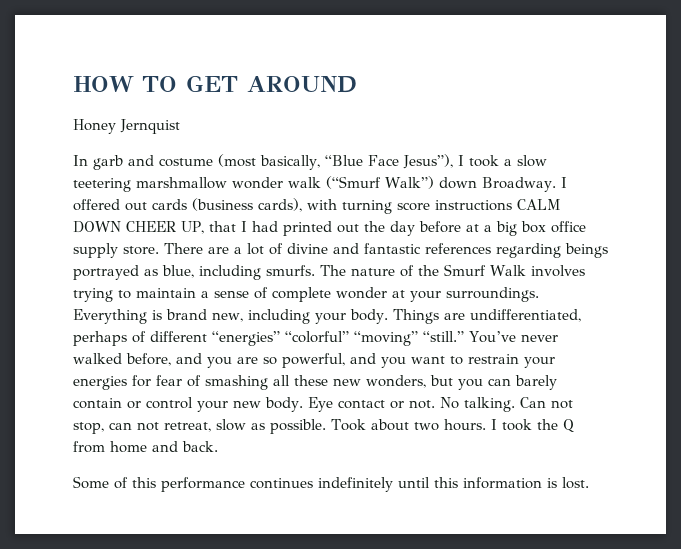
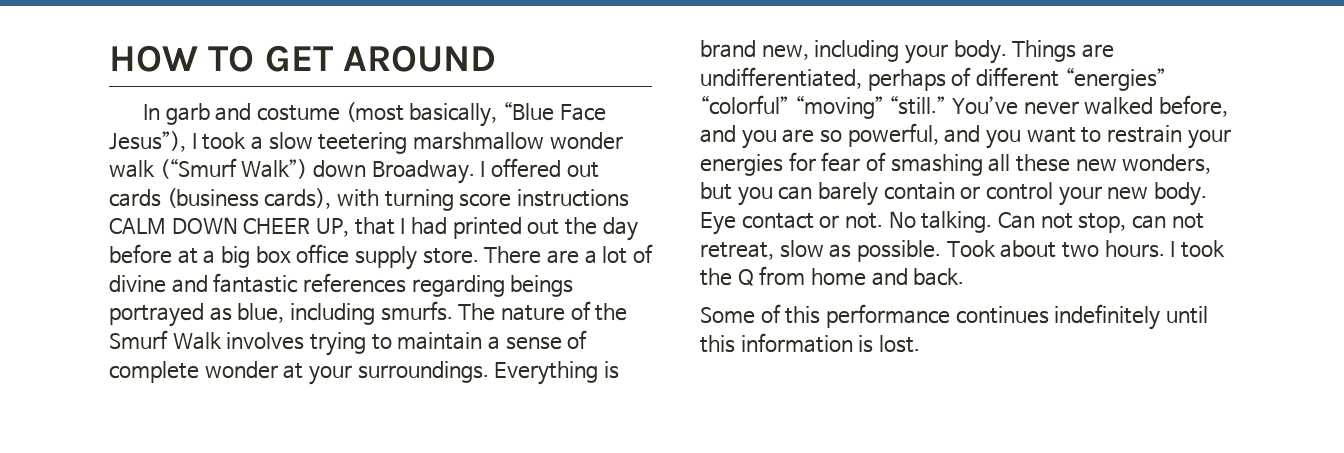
[73,119,180,134] // Honey Jernquist -> (496, 58) none

